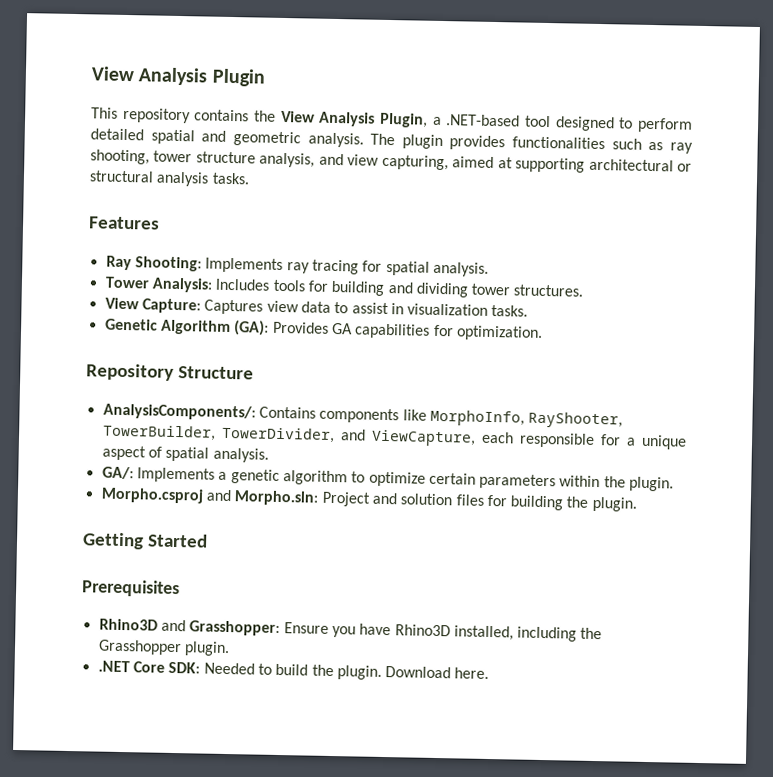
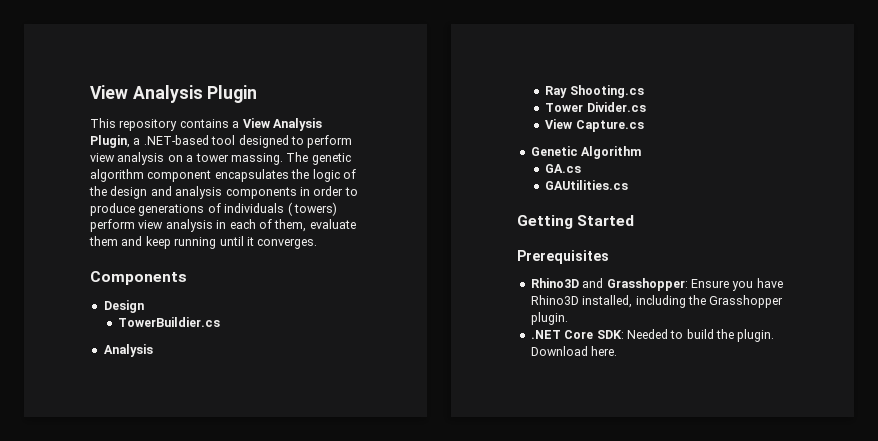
[253,110,276,122] the -> [232,121,240,128] a
[90,128,693,154] [90,149,692,173] [89,170,250,187] [88,216,160,230] [105,255,489,277] [104,276,584,298] [104,297,529,317] [104,318,543,341] [86,363,254,381] [102,403,624,429] [101,424,687,450] [101,445,269,463] [101,466,675,492] [100,487,637,512] detailed spatial and geometric analysis. The plugin provides functionalities such as ray shooting, tower structure analysis, and view capturing, aimed at supporting architectural or structural analysis tasks. // Features // Ray Shooting: Implements ray tracing for spatial analysis. // Tower Analysis: Includes tools for building and dividing tower structures. // View Capture: Captures view data to assist in visualization tasks. // Genetic Algorithm (GA): Provides GA capabilities for optimization. // Repository Structure // AnalysisComponents/: Contains components like MorphoInfo, RayShooter, TowerBuilder, TowerDivider, and ViewCapture, each responsible for a unique aspect of spatial analysis. // GA/: Implements a genetic algorithm to optimize certain parameters within the plugin. // Morpho.csproj and Morpho.sln: Project and solution files for building the plugin. -> [90,152,351,165] [90,169,356,182] [89,186,358,199] [90,202,337,216] [90,219,356,232] [89,236,318,249] [90,271,187,285] [103,300,144,313] [118,317,221,327] [103,344,153,357] [545,85,644,98] [545,102,646,112] [545,119,644,132] [530,146,642,159] [545,164,582,173] [545,180,629,190] view analysis on a tower massing. The genetic algorithm component encapsulates the logic of the design and analysis components in order to produce generations of individuals ( towers) perform view analysis in each of them, evaluate them and keep running until it converges. // Components // Design // TowerBuildier.cs // Analysis // Ray Shooting.cs // Tower Divider.cs // View Capture.cs // Genetic Algorithm // GA.cs // GAUtilities.cs

